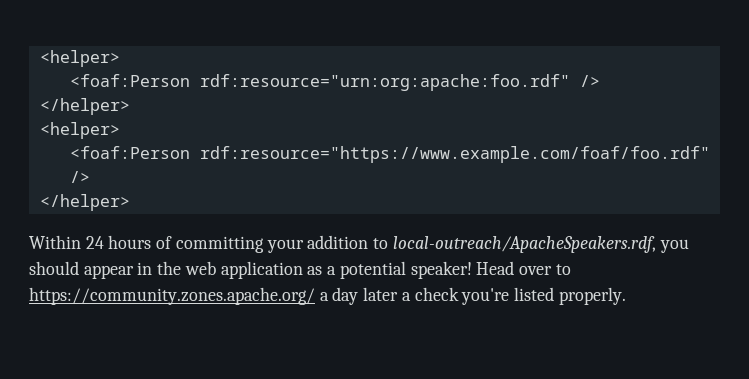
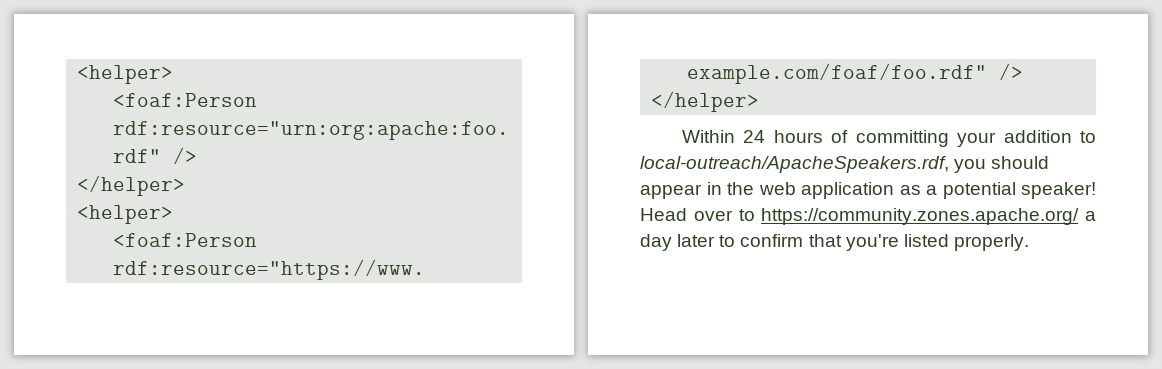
[401,287,459,301] a check -> [719,234,842,247] to confirm that

